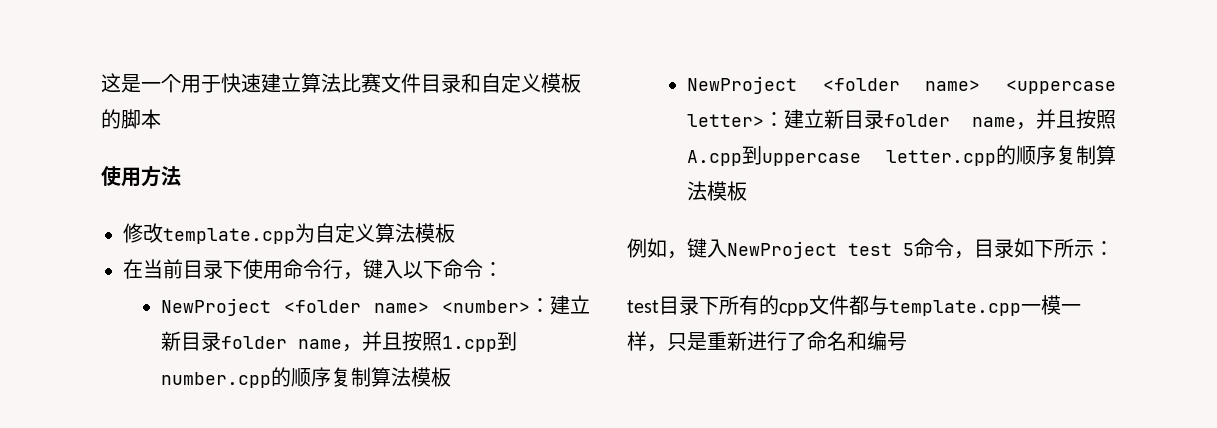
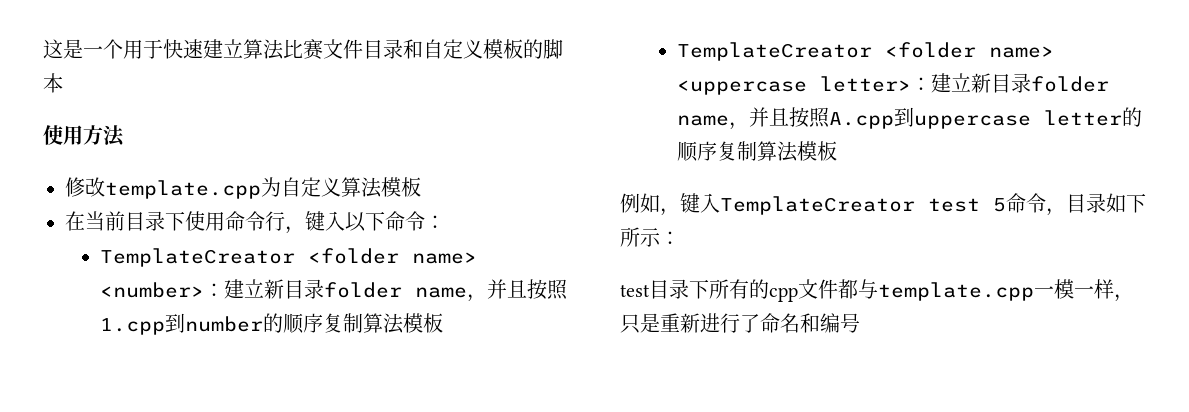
[161,298,272,316] NewProject -> [100,248,296,267] TemplateCreator
[161,367,452,388] [687,76,798,94] number.cpp的顺序复制算法模板 // NewProject -> [185,313,444,334] [677,42,873,61] number的顺序复制算法模板 // TemplateCreator
[886,150,996,166] letter.cpp -> [1044,110,1123,126] letter
[727,241,837,259] NewProject -> [720,196,915,215] TemplateCreator

